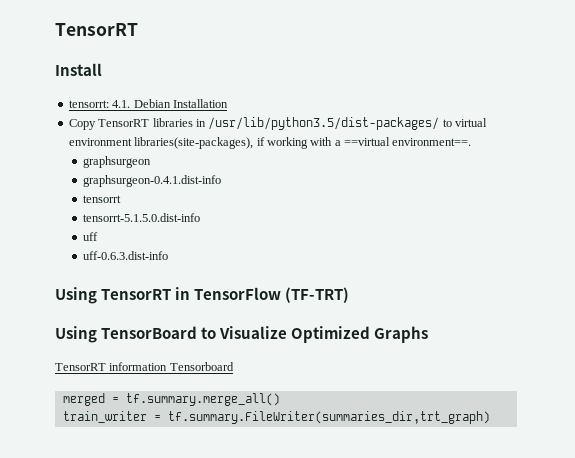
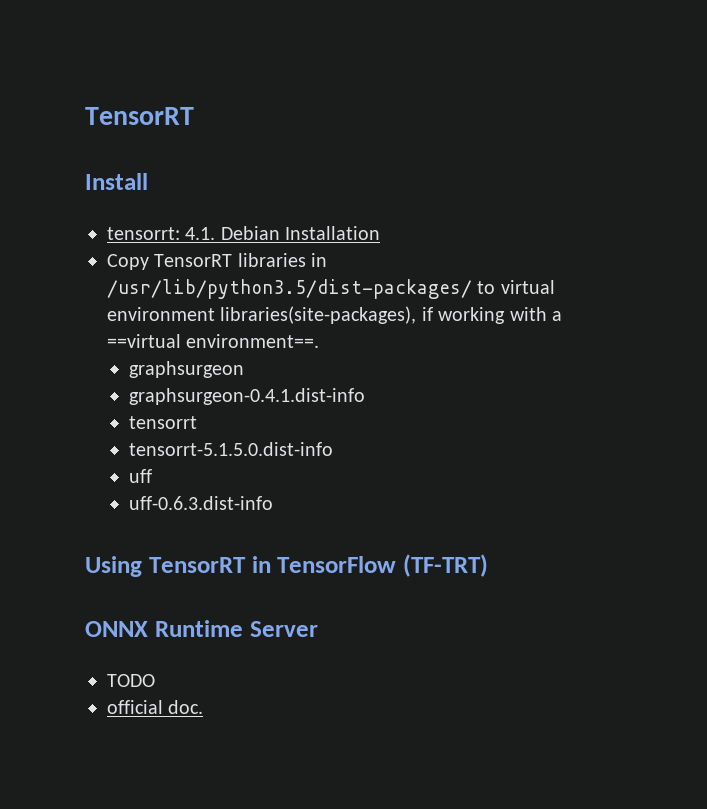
[55,326,429,343] [55,362,234,371] [62,393,280,406] [62,411,490,424] Using TensorBoard to Visualize Optimized Graphs // TensorRT information Tensorboard // merged = tf.summary.merge_all() // train_writer = tf.summary.FileWriter(summaries_dir,trt_graph) -> [85,620,318,637] [107,674,155,687] [107,700,204,714] ONNX Runtime Server // TODO // official doc.

